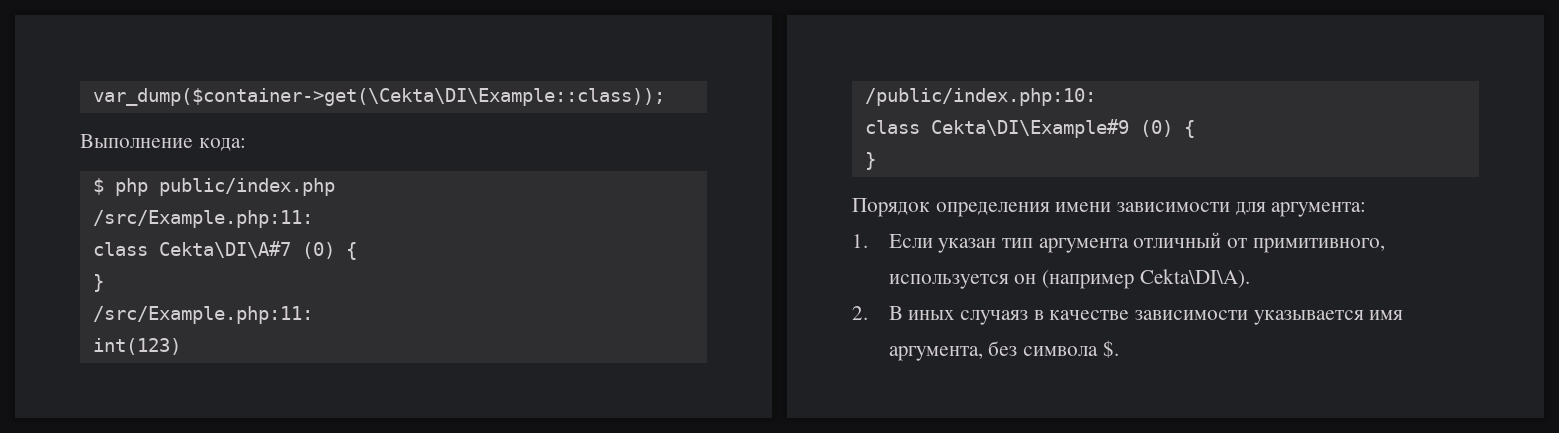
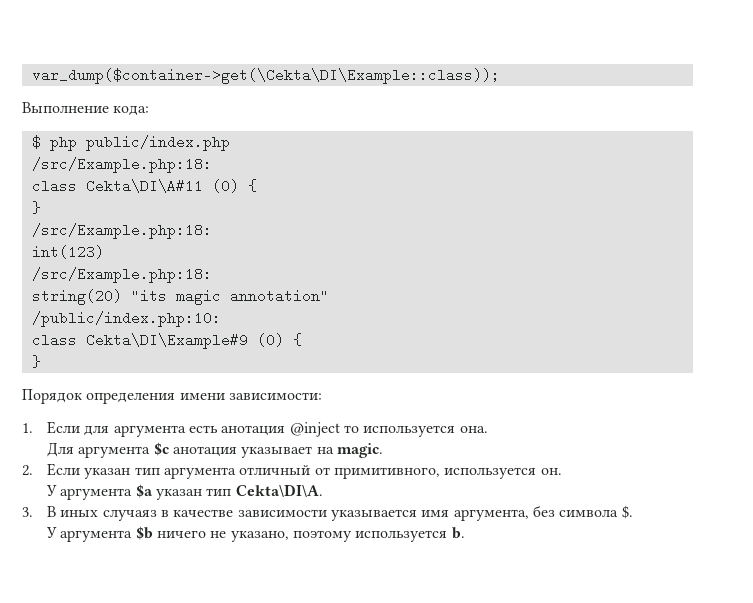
[92,210,313,228] [92,241,357,260] [92,274,104,292] [92,306,313,324] /src/Example.php:11: // class Cekta\DI\A#7 (0) { // } // /src/Example.php:11: -> [31,157,212,173] [31,179,257,193] [31,201,41,214] [31,223,212,239] /src/Example.php:18: // class Cekta\DI\A#11 (0) { // } // /src/Example.php:18:
(181, 346) none -> [31,267,212,283] [31,289,329,305] // /src/Example.php:18: // string(20) "its magic annotation"
[1117,202,1367,217] [852,234,868,248] зависимости для аргумента: // 1. -> [228,392,322,400] [22,421,488,437] [47,442,384,458] [22,465,33,476] зависимости: // 1. Если для аргумента есть анотация @inject то используется она. // Для аргумента $c анотация указывает на magic. // 2.
[1014,269,1250,289] [852,306,868,320] он (например Cekta\DI\A). // 2. -> [540,468,562,475] [46,484,323,500] [22,507,33,517] он. // У аргумента $a указан тип Cekta\DI\A. // 3.
(1119, 349) none -> [46,526,465,542] // У аргумента $b ничего не указано, поэтому используется b.

